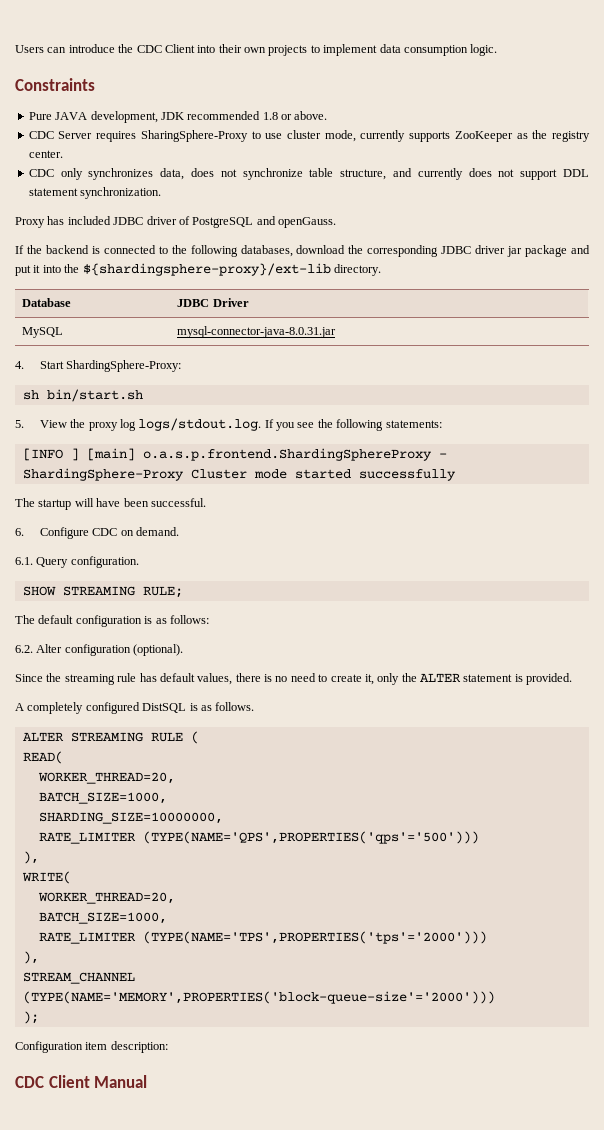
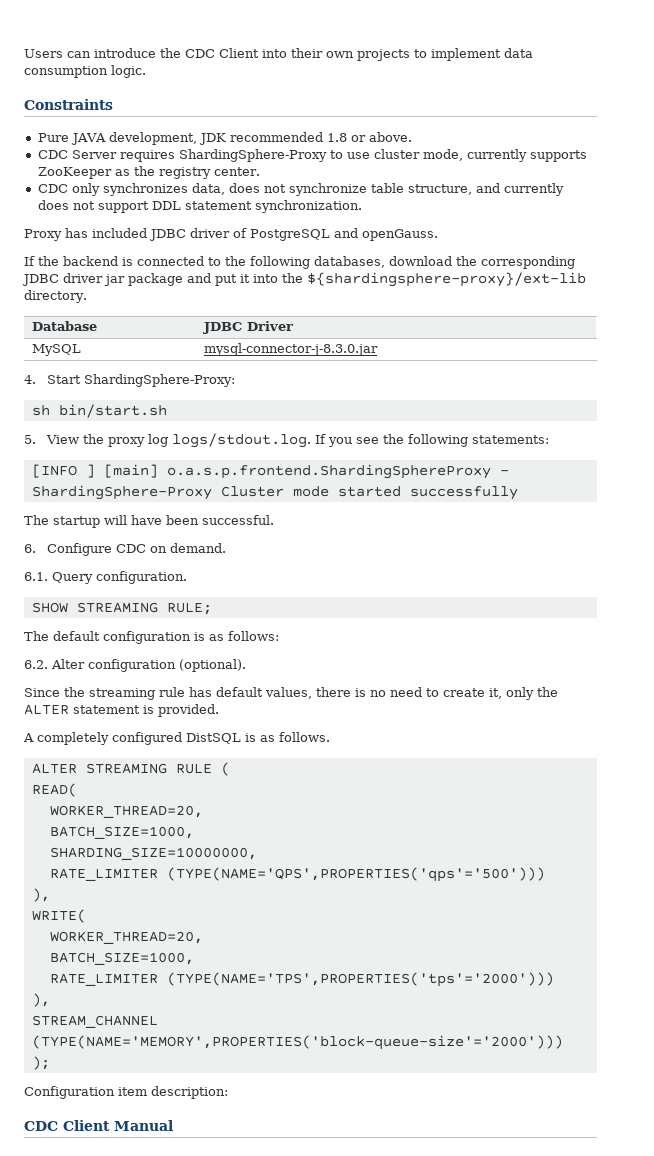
[140,130,248,142] SharingSphere-Proxy -> [178,149,327,162] ShardingSphere-Proxy
[177,326,337,338] mysql-connector-java-8.0.31.jar -> [204,343,379,356] mysql-connector-j-8.3.0.jar

